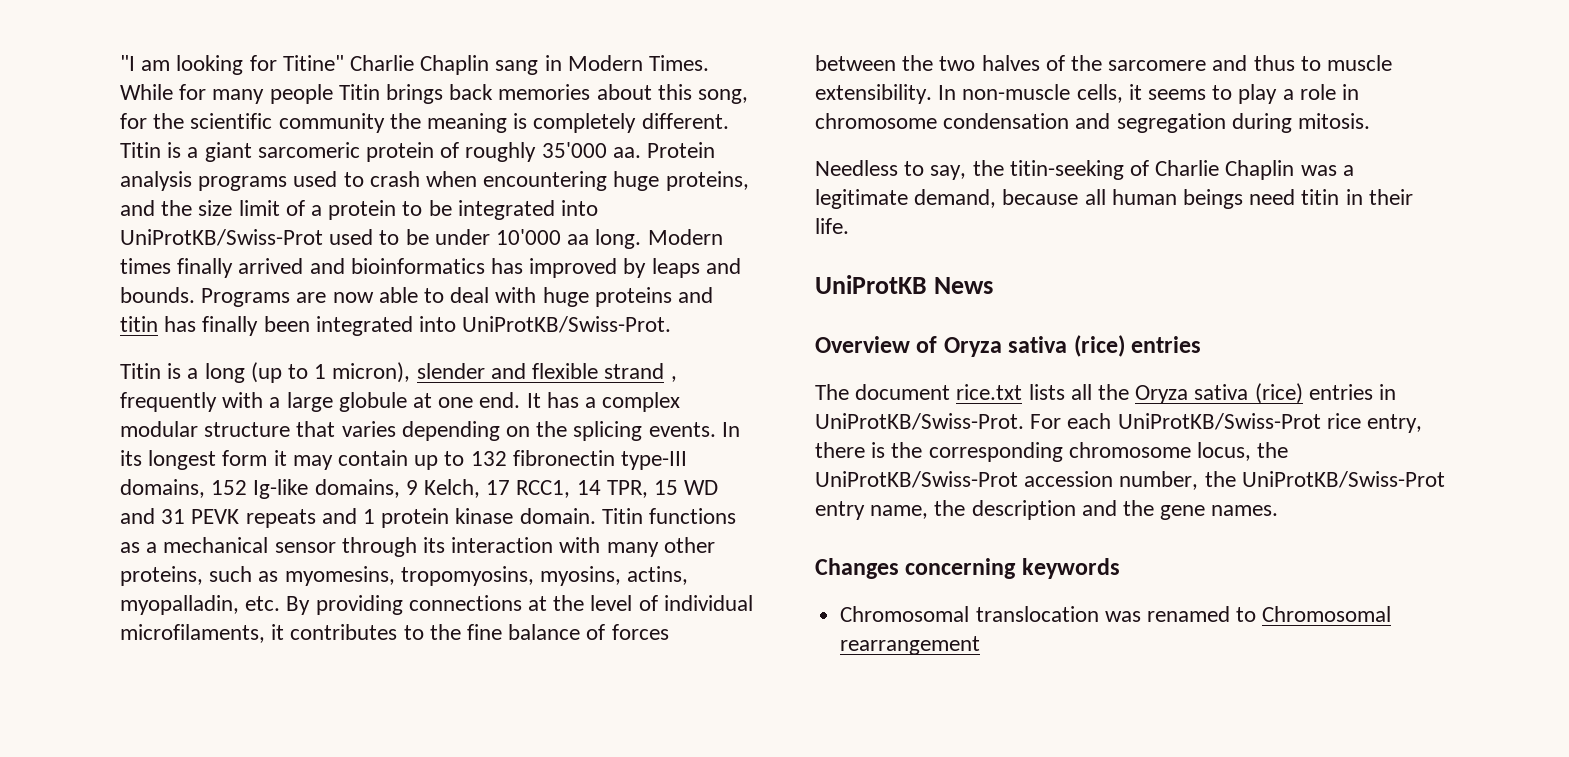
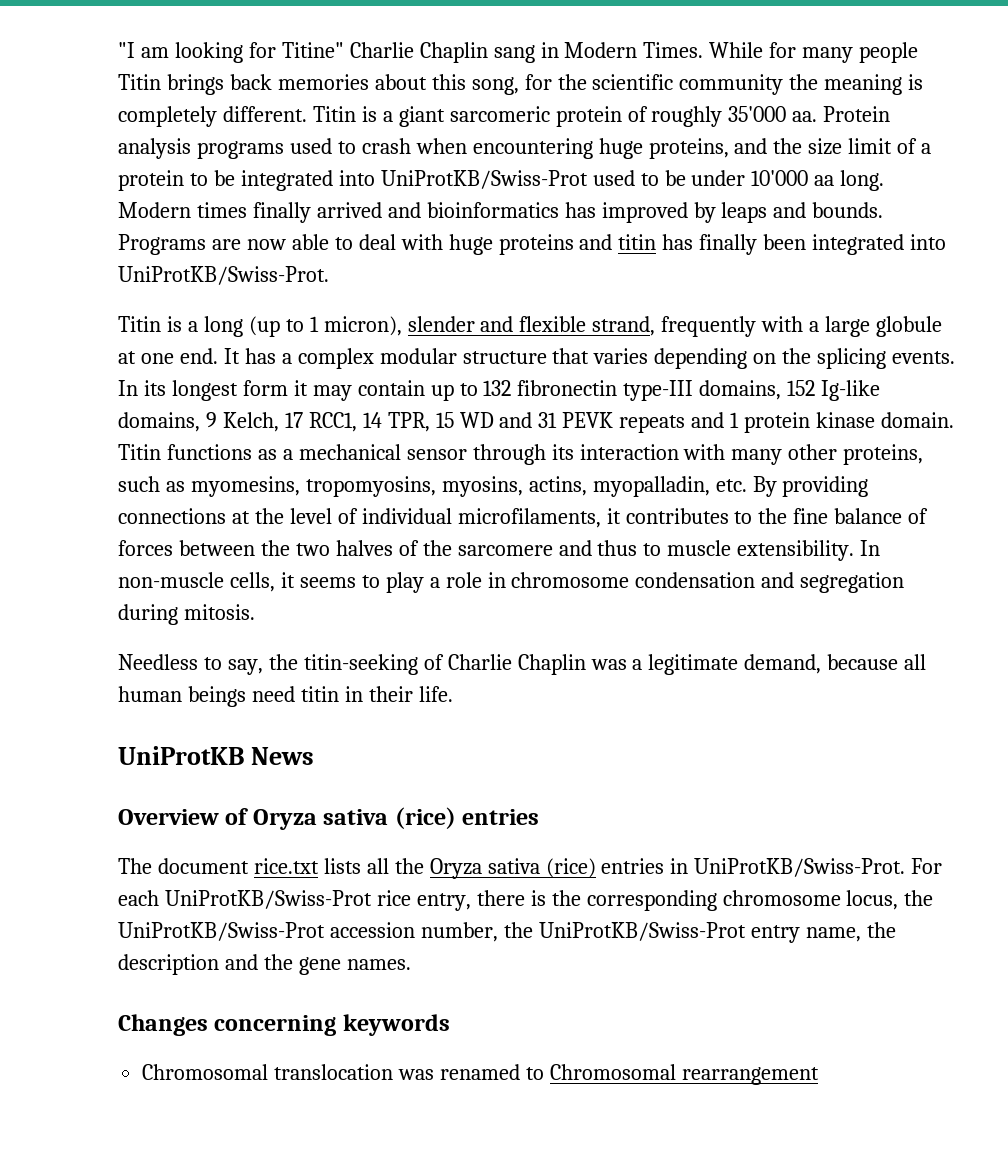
[604,363,677,382] strand , -> [592,316,656,336] strand,

